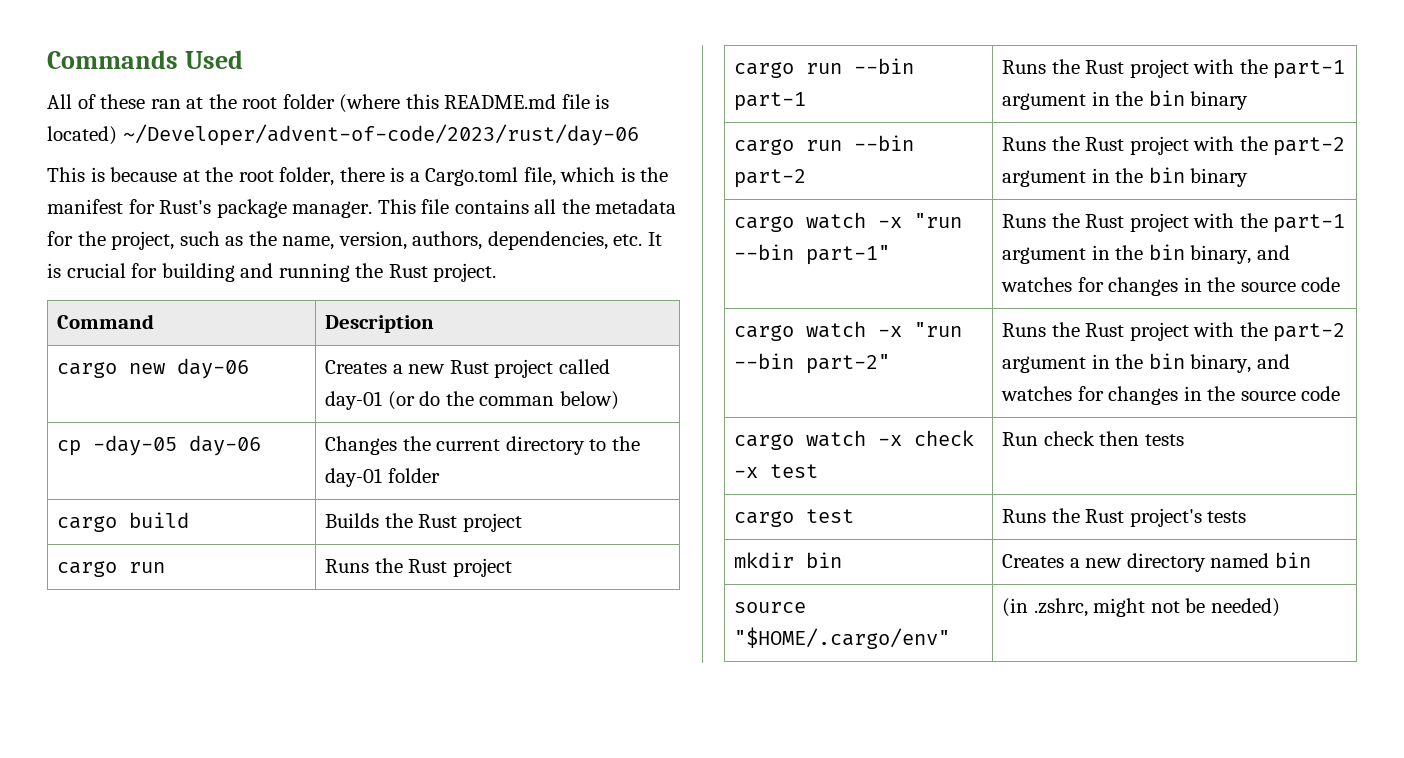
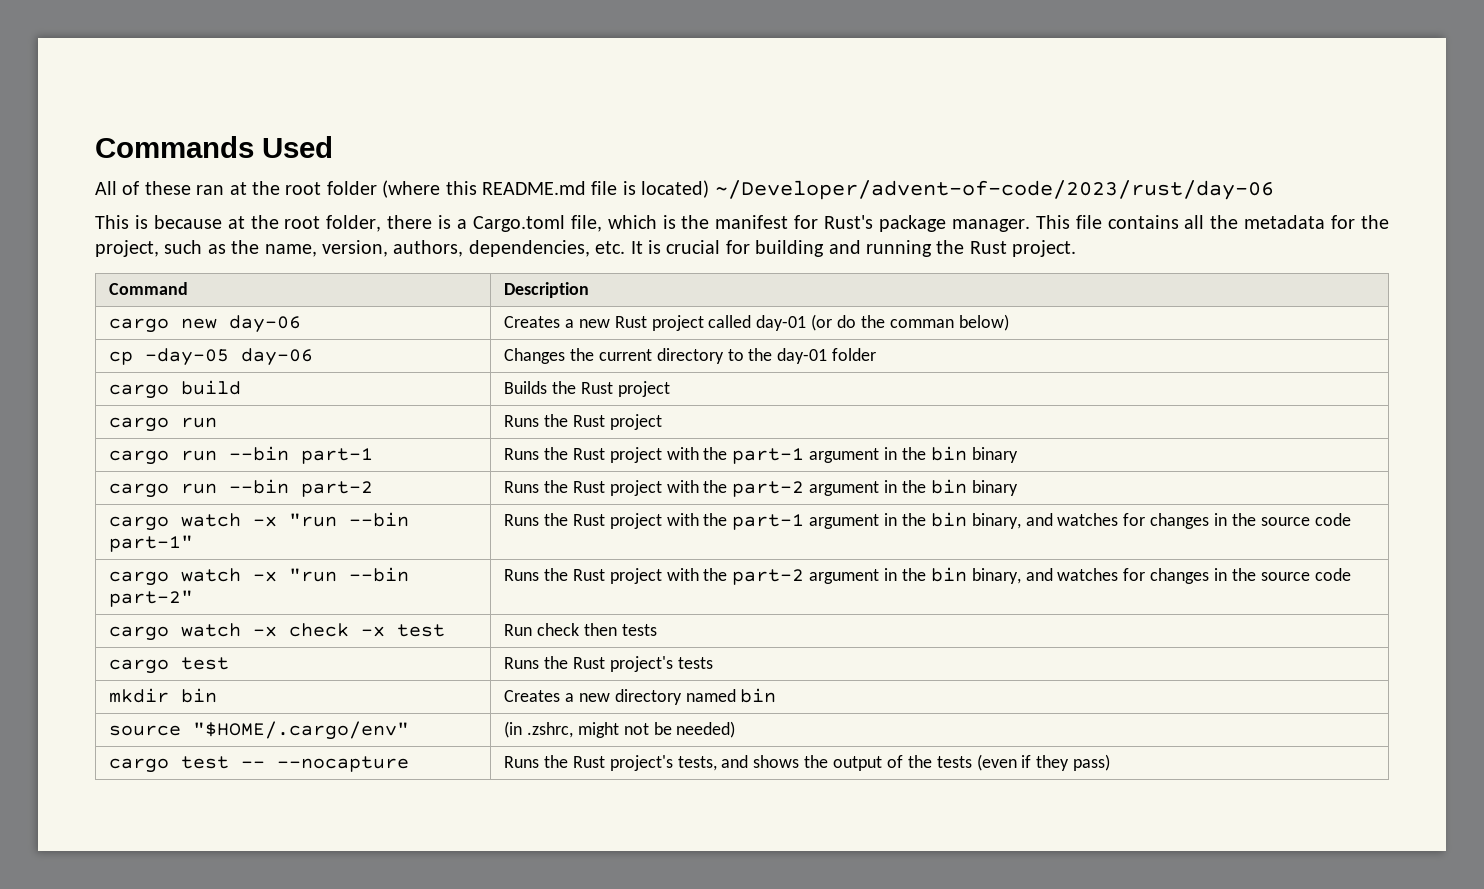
(1280, 607) none -> [109,756,410,773] [504,754,1111,771] // cargo test -- --nocapture | Runs the Rust project's tests, and shows the output of the tests (even if they pass)

